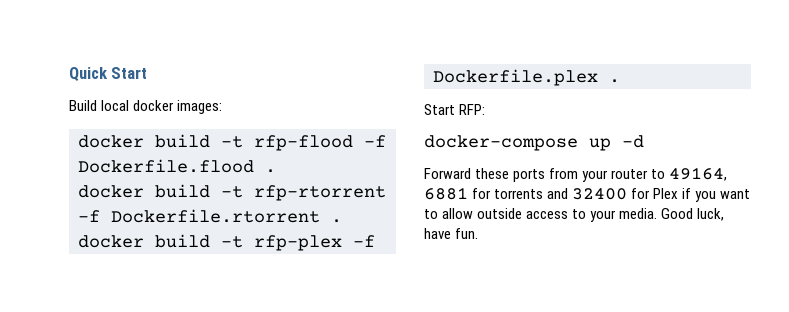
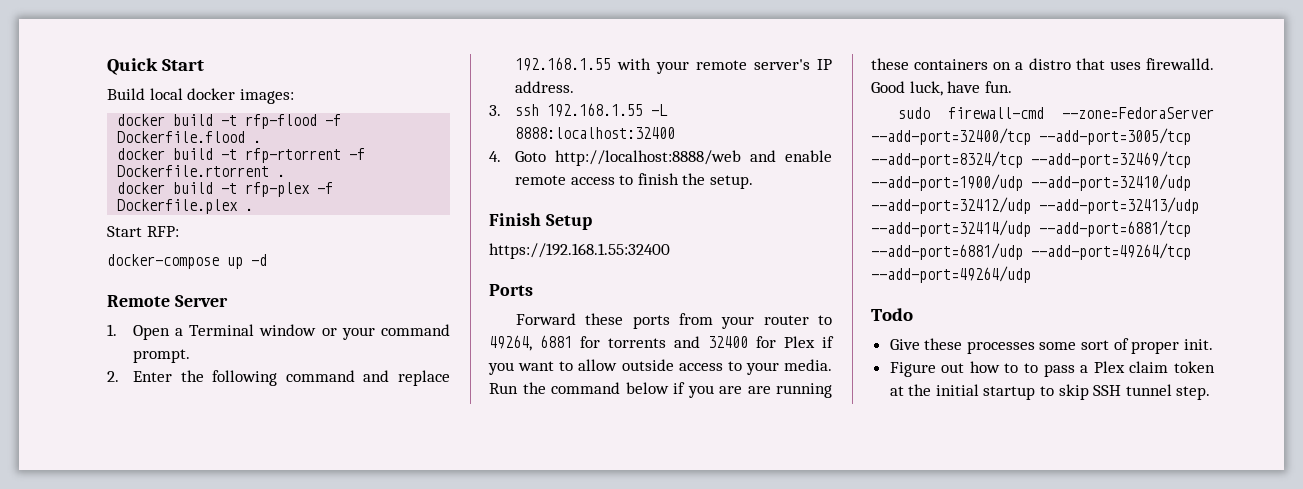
(644, 141) none -> [107,295,228,307] [107,324,450,340] [132,349,190,363] [107,370,451,386] [514,57,832,74] [514,81,574,93] [489,103,668,117] [514,127,675,139] [489,150,832,166] [514,173,753,189] [489,213,592,230] [489,243,670,259] [489,284,533,296] // Remote Server // 1. Open a Terminal window or your command prompt. // 2. Enter the following command and replace 192.168.1.55 with your remote server's IP address. // 3. ssh 192.168.1.55 -L 8888:localhost:32400 // 4. Goto http://localhost:8888/web and enable remote access to finish the setup. // Finish Setup // https://192.168.1.55:32400 // Ports
[669,167,728,181] 49164, -> [489,335,532,351] 49264,
[661,208,725,221] [424,228,479,239] Good luck, have fun. -> [489,382,832,398] [871,58,1214,70] [871,81,1012,96] [897,107,1214,119] [871,128,1191,145] [871,151,1191,168] [871,174,1191,191] [871,197,1199,214] [871,220,1191,237] [871,243,1191,260] [871,266,1031,283] [871,308,913,321] [889,338,1213,354] [889,361,1215,377] [889,384,1211,400] Run the command below if you are are running these containers on a distro that uses firewalld. Good luck, have fun. // sudo firewall-cmd --zone=FedoraServer --add-port=32400/tcp --add-port=3005/tcp --add-port=8324/tcp --add-port=32469/tcp --add-port=1900/udp --add-port=32410/udp --add-port=32412/udp --add-port=32413/udp --add-port=32414/udp --add-port=6881/tcp --add-port=6881/udp --add-port=49264/tcp --add-port=49264/udp // Todo // Give these processes some sort of proper init. // Figure out how to to pass a Plex claim token at the initial startup to skip SSH tunnel step.

